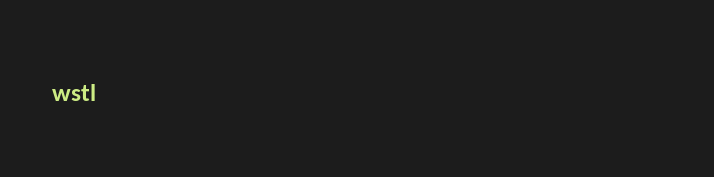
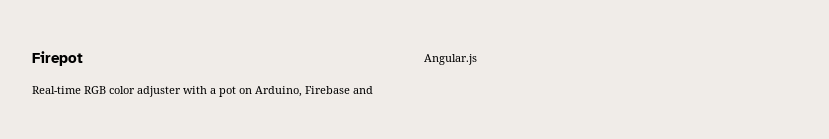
[52,84,96,101] wstl -> [32,51,83,66] [32,86,373,97] [424,54,477,65] Firepot // Real-time RGB color adjuster with a pot on Arduino, Firebase and Angular.js

